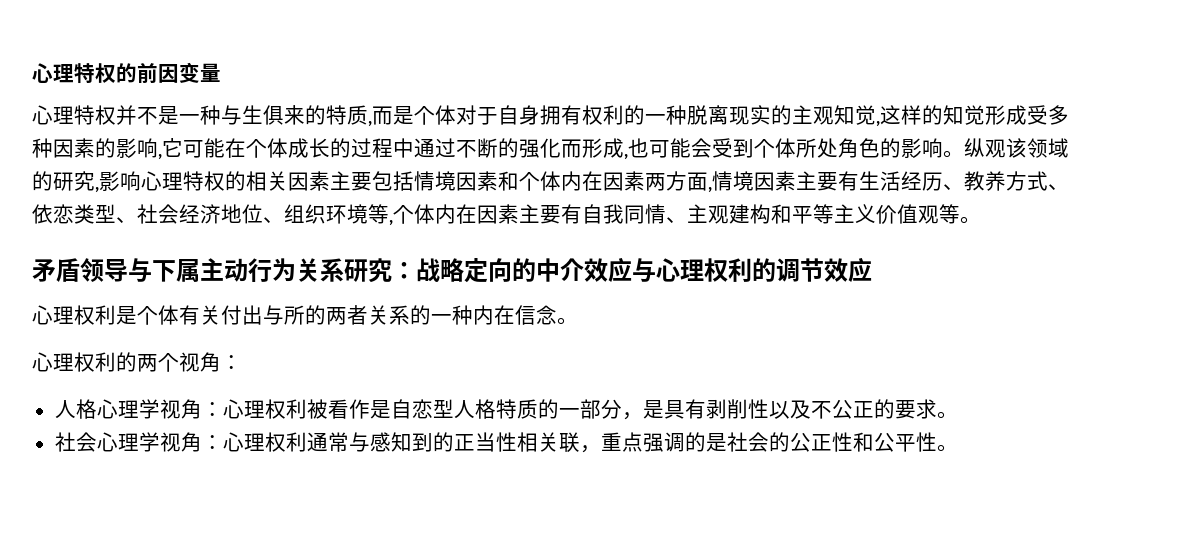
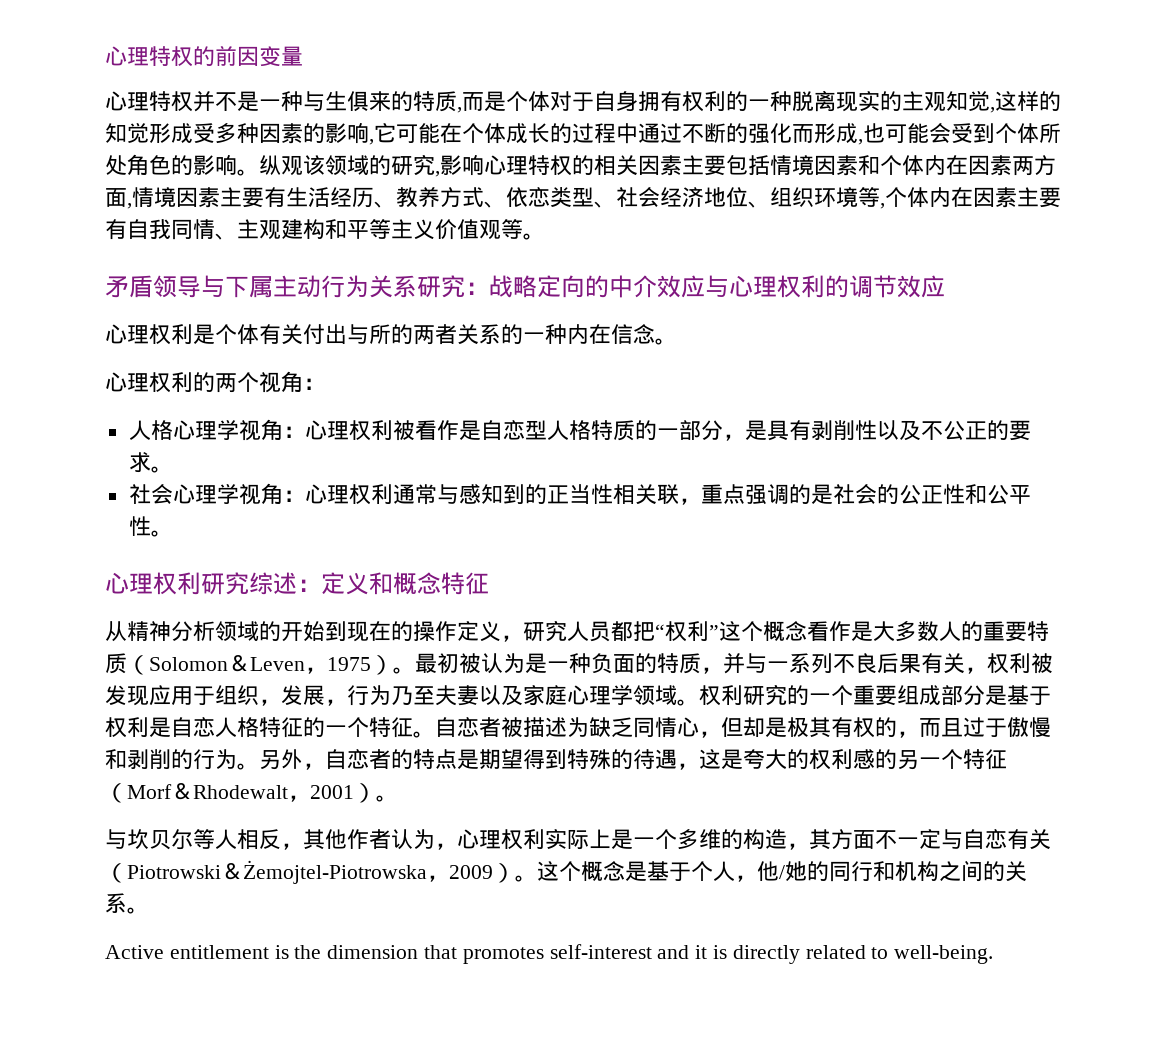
(958, 448) none -> [105,572,489,595] [105,620,1049,642] [105,653,1053,675] [105,684,1051,706] [105,717,1051,738] [105,749,1007,770] [105,783,398,803] [105,829,1051,850] [105,860,1027,884] [105,893,149,914] [105,944,994,964] // 心理权利研究综述：定义和概念特征 // 从精神分析领域的开始到现在的操作定义，研究人员都把“权利”这个概念看作是大多数人的重要特质（Solomon＆Leven，1975）。最初被认为是一种负面的特质，并与一系列不良后果有关，权利被发现应用于组织，发展，行为乃至夫妻以及家庭心理学领域。权利研究的一个重要组成部分是基于权利是自恋人格特征的一个特征。自恋者被描述为缺乏同情心，但却是极其有权的，而且过于傲慢和剥削的行为。另外，自恋者的特点是期望得到特殊的待遇，这是夸大的权利感的另一个特征（Morf＆Rhodewalt，2001）。 // 与坎贝尔等人相反，其他作者认为，心理权利实际上是一个多维的构造，其方面不一定与自恋有关（Piotrowski＆Żemojtel-Piotrowska，2009）。这个概念是基于个人，他/她的同行和机构之间的关系。 // Active entitlement is the dimension that promotes self-interest and it is directly related to well-being.

